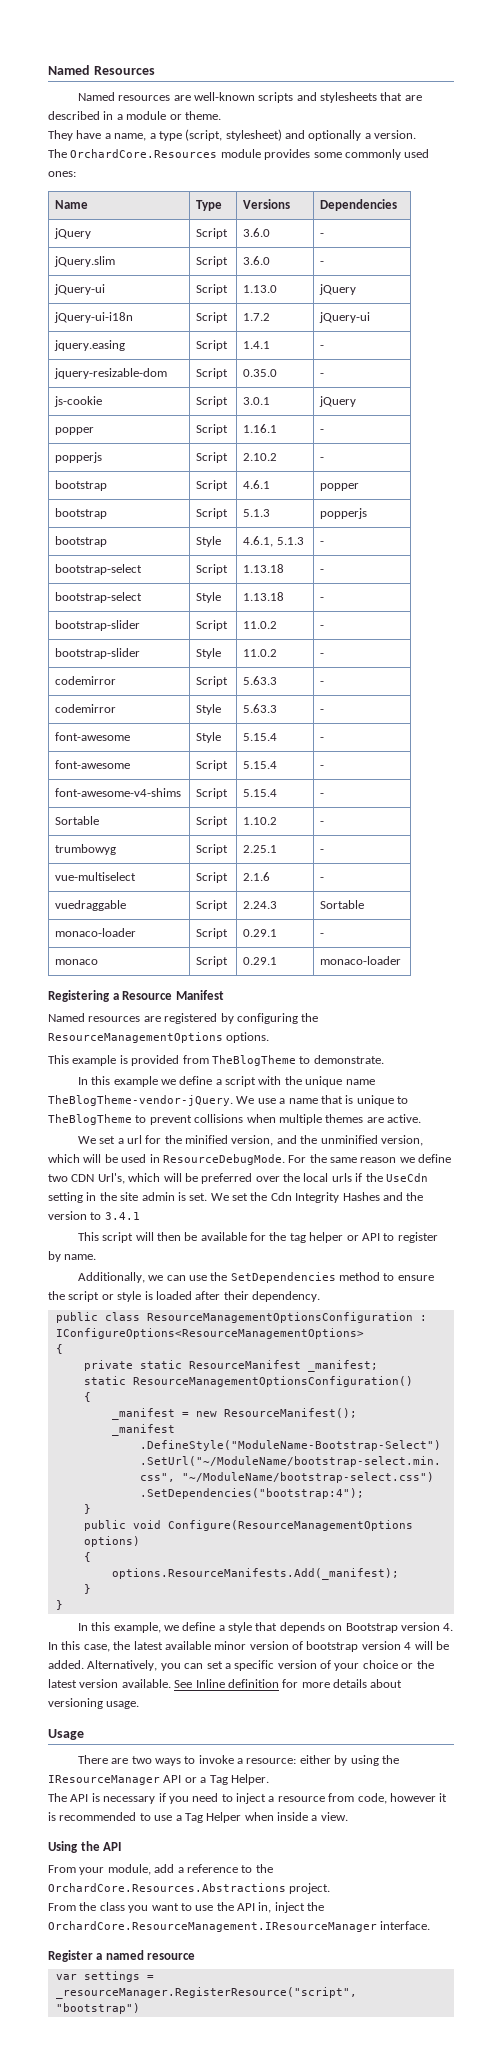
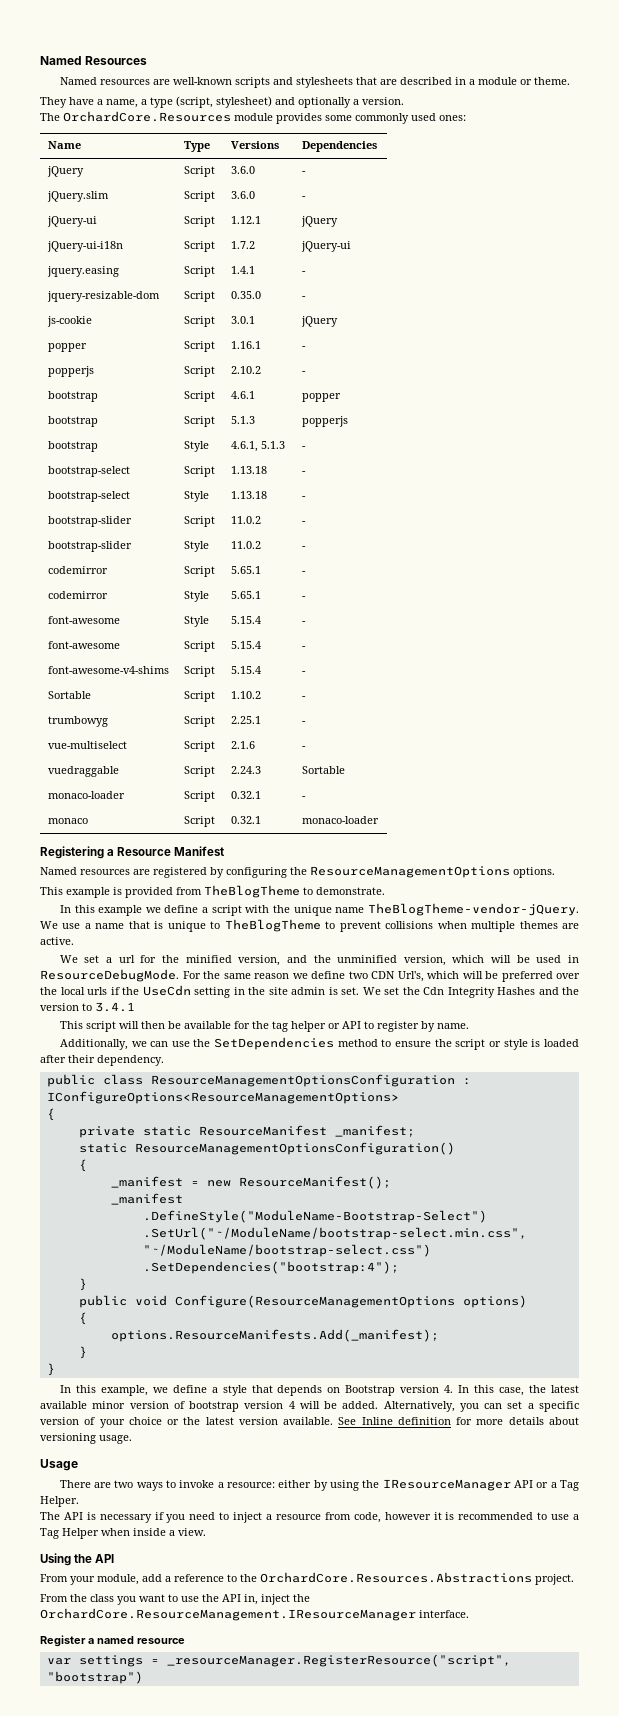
[243,285,278,293] 1.13.0 -> [230,216,261,224] 1.12.1
[243,676,278,685] 5.63.3 -> [230,566,261,574] 5.65.1
[243,704,278,713] 5.63.3 -> [230,591,261,599] 5.65.1
[243,929,278,937] 0.29.1 -> [230,791,261,799] 0.32.1
[243,957,278,965] 0.29.1 -> [230,816,261,824] 0.32.1

